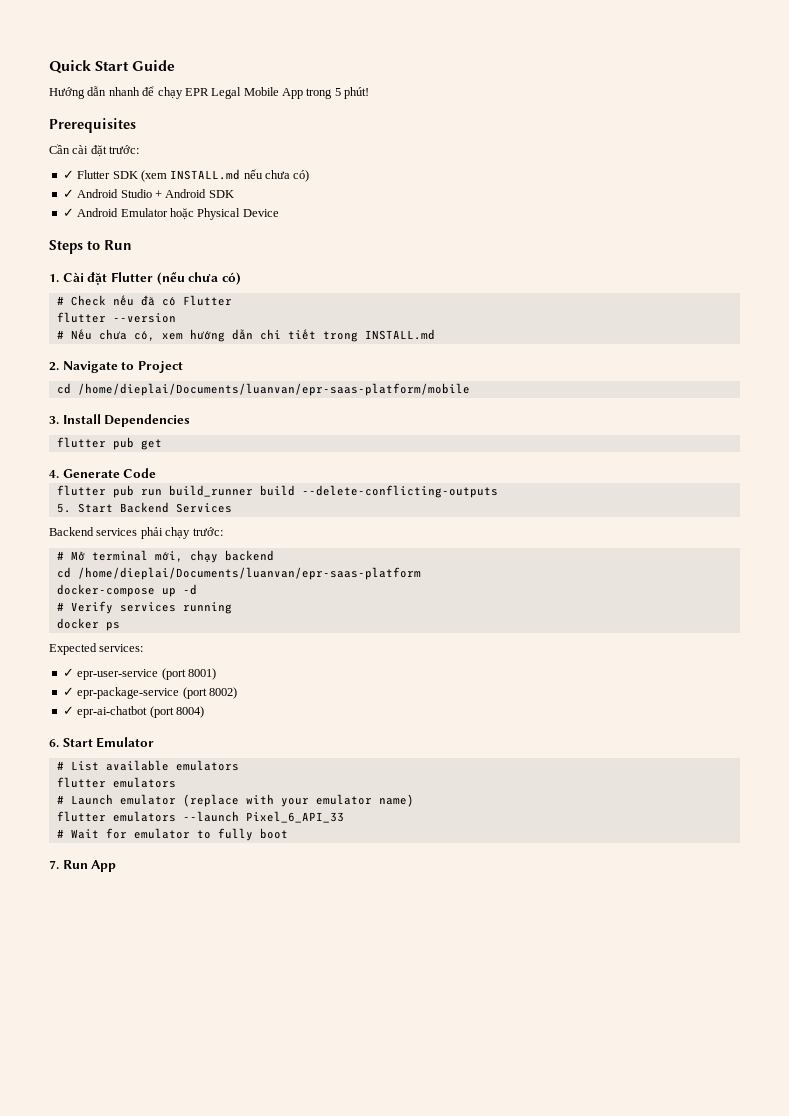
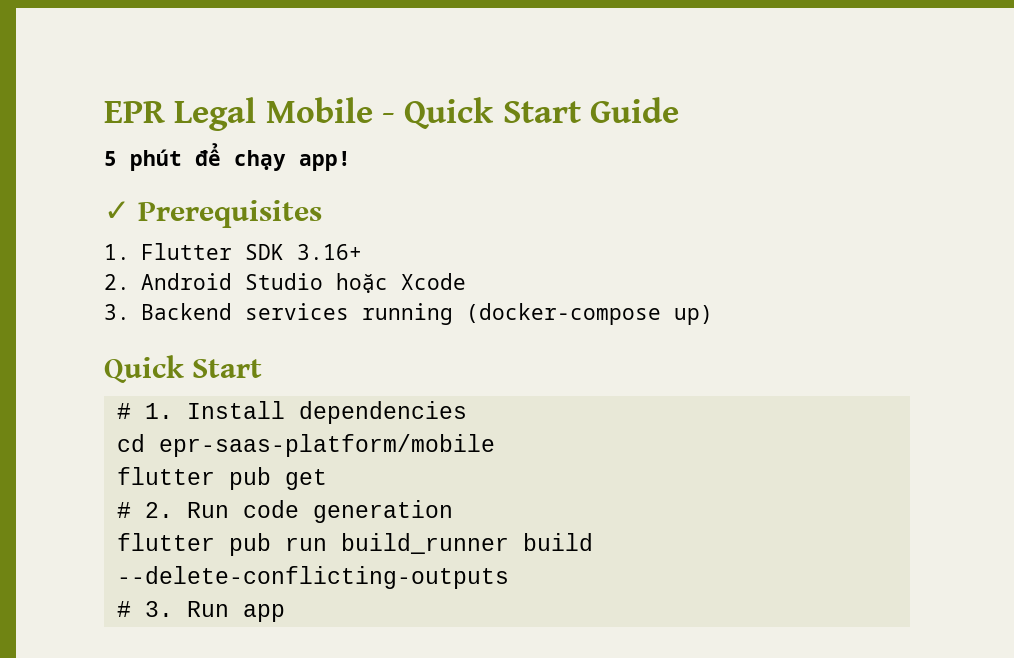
(49, 67) none -> [104,97,395,131] EPR Legal Mobile -
[49,86,370,99] [49,118,136,133] [49,144,140,157] [62,169,310,182] [62,189,234,198] [62,208,279,220] [49,240,132,254] [49,272,241,285] [56,295,232,306] [56,312,176,323] [56,329,435,342] [49,361,183,373] [56,383,470,396] [49,414,191,427] [56,437,162,450] [49,468,157,478] Hướng dẫn nhanh để chạy EPR Legal Mobile App trong 5 phút! // Prerequisites // Cần cài đặt trước: // ✓ Flutter SDK (xem INSTALL.md nếu chưa có) // ✓ Android Studio + Android SDK // ✓ Android Emulator hoặc Physical Device // Steps to Run // 1. Cài đặt Flutter (nếu chưa có) // # Check nếu đã có Flutter // flutter --version // # Nếu chưa có, xem hướng dẫn chi tiết trong INSTALL.md // 2. Navigate to Project // cd /home/dieplai/Documents/luanvan/epr-saas-platform/mobile // 3. Install Dependencies // flutter pub get // 4. Generate Code -> [104,143,351,171] [104,200,323,228] [104,243,362,260] [104,273,466,293] [104,303,713,325] [104,355,263,383] [116,401,467,424] [116,434,495,457] [116,467,327,490] [116,500,453,523] 5 phút để chạy app! // ✓ Prerequisites // 1. Flutter SDK 3.16+ // 2. Android Studio hoặc Xcode // 3. Backend services running (docker-compose up) // Quick Start // # 1. Install dependencies // cd epr-saas-platform/mobile // flutter pub get // # 2. Run code generation
[56,502,232,513] [49,527,223,539] [56,550,274,563] [56,567,421,580] [56,584,197,597] [56,601,232,614] [56,618,120,631] [49,643,144,655] [62,668,216,680] [62,687,237,699] [62,706,204,718] [49,737,155,748] [56,760,239,771] [56,777,176,788] [56,794,414,807] [56,811,344,823] [56,828,288,841] [49,860,117,872] 5. Start Backend Services // Backend services phải chạy trước: // # Mở terminal mới, chạy backend // cd /home/dieplai/Documents/luanvan/epr-saas-platform // docker-compose up -d // # Verify services running // docker ps // Expected services: // ✓ epr-user-service (port 8001) // ✓ epr-package-service (port 8002) // ✓ epr-ai-chatbot (port 8004) // 6. Start Emulator // # List available emulators // flutter emulators // # Launch emulator (replace with your emulator name) // flutter emulators --launch Pixel_6_API_33 // # Wait for emulator to fully boot // 7. Run App -> [116,601,285,622] # 3. Run app

